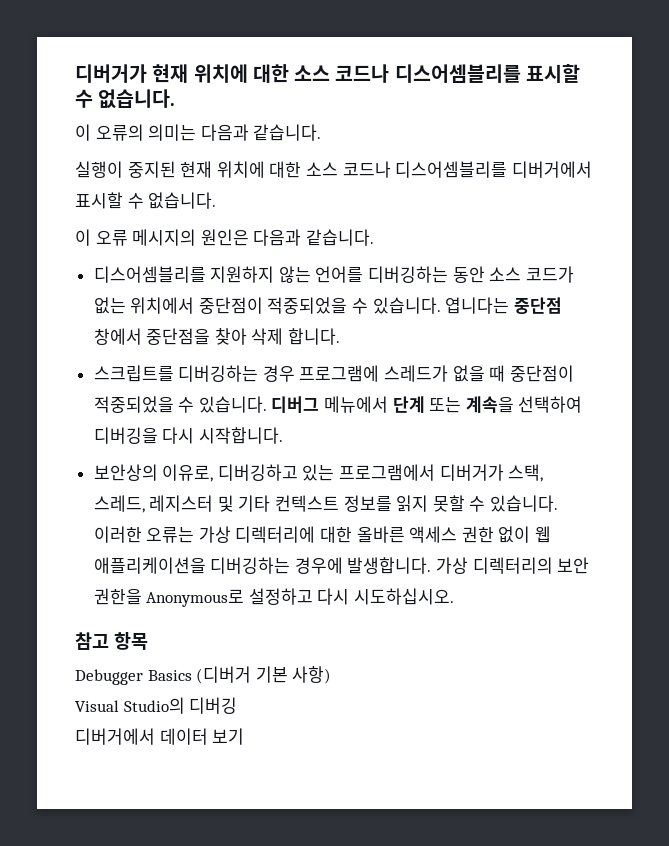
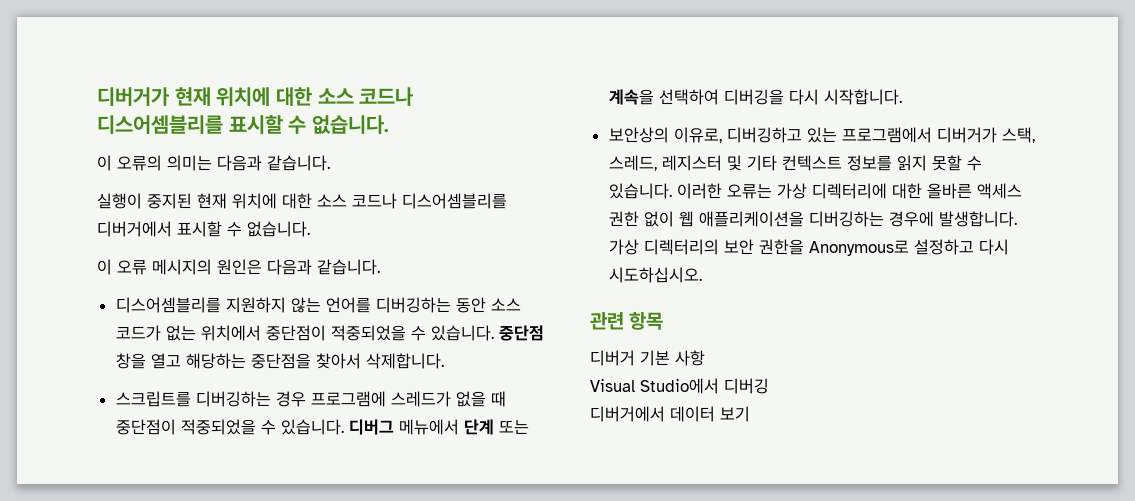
[445,297,562,314] [93,328,341,345] 엽니다는 중단점 창에서 중단점을 찾아 삭제 합니다. -> [498,325,544,341] [115,353,444,369] 중단점 창을 열고 해당하는 중단점을 찾아서 삭제합니다.
[75,632,109,650] 참고 -> [590,312,624,330] 관련
[75,666,332,685] Debugger Basics (디버거 기본 사항) -> [590,350,705,366] 디버거 기본 사항
[123,697,185,714] Studio의 -> [640,378,719,394] Studio에서

